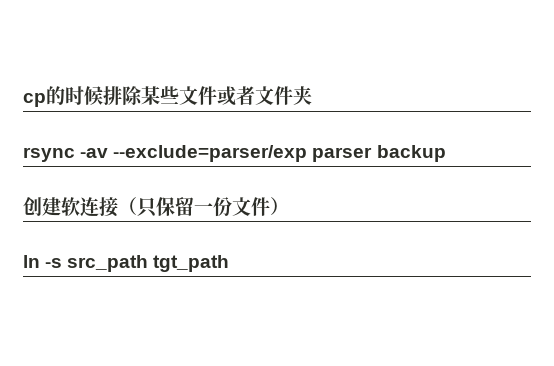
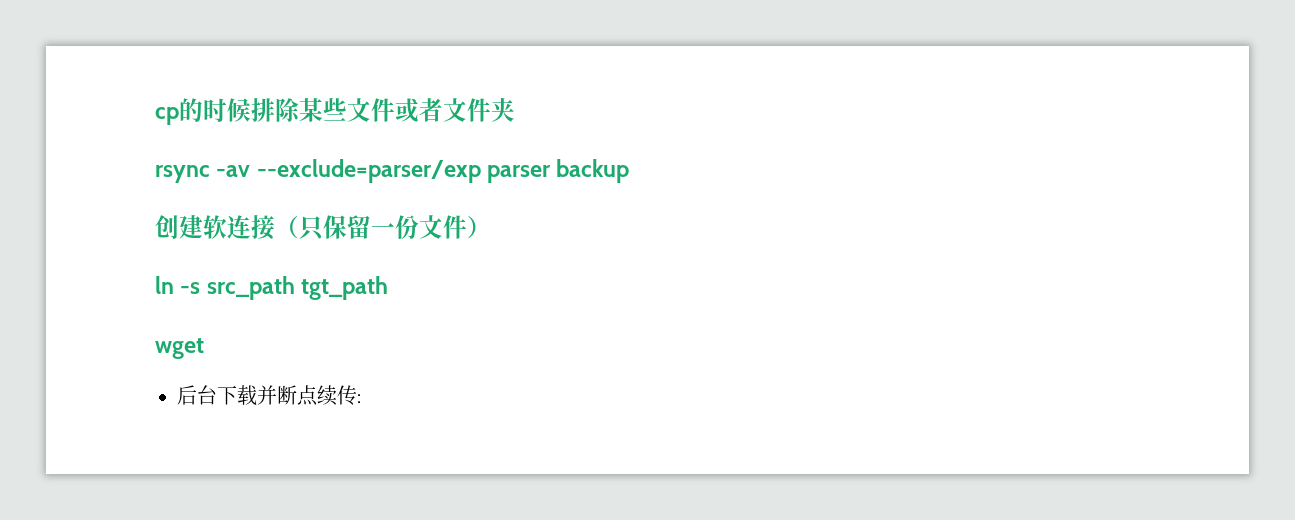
(230, 263) none -> [155,338,204,359] [177,385,361,406] // wget // 后台下载并断点续传:

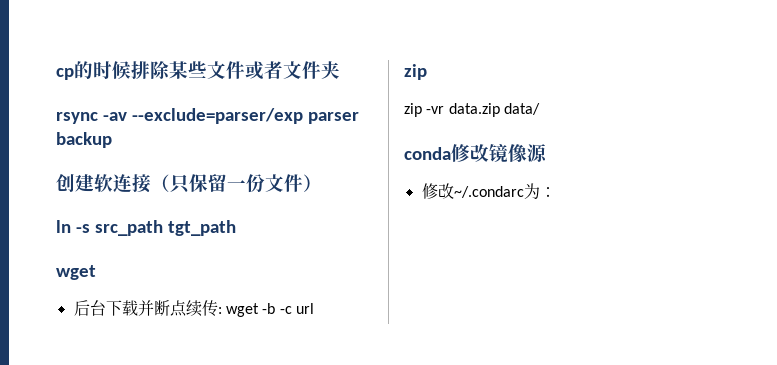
(361, 398) none -> [225,303,314,317] [404,64,427,80] [404,103,540,117] [404,144,547,162] [421,183,556,199] wget -b -c url // zip // zip -vr data.zip data/ // conda修改镜像源 // 修改~/.condarc为：

